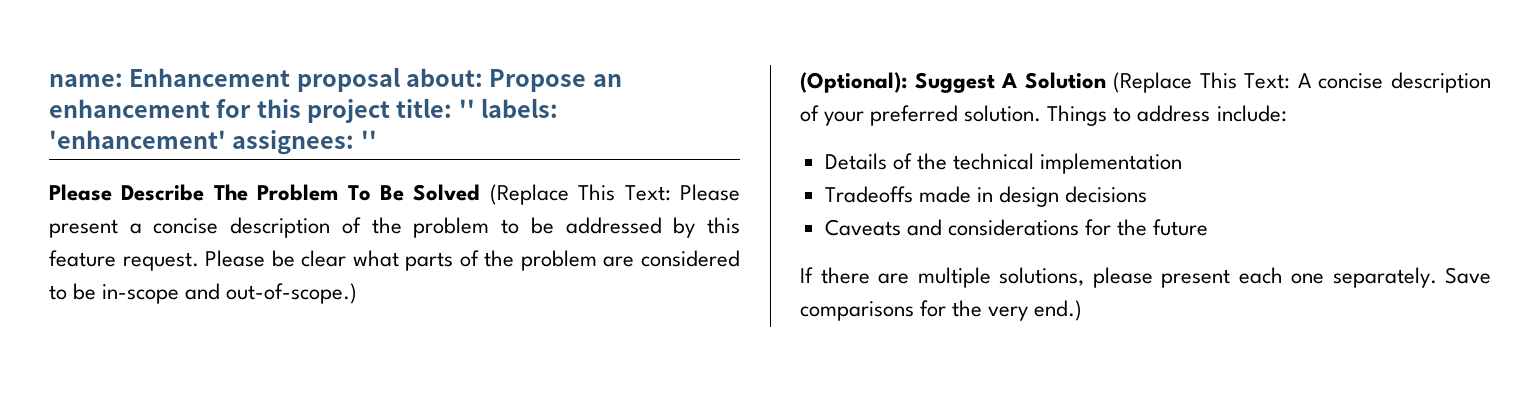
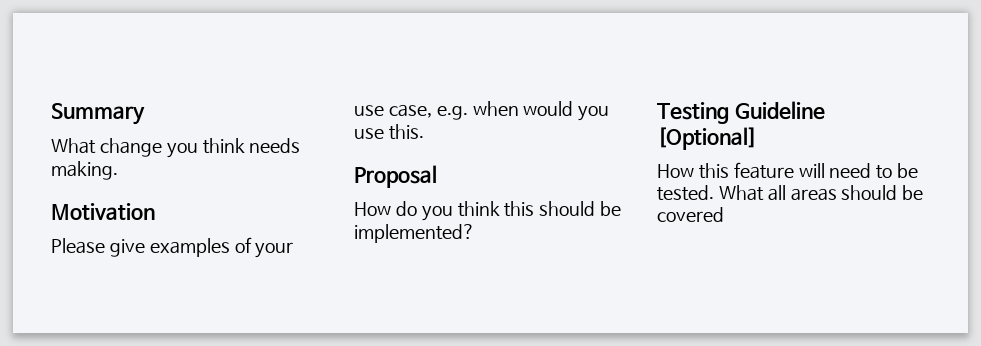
[49,67,622,92] [49,98,559,123] [49,130,377,155] [49,184,740,205] [49,217,741,238] [49,250,740,271] [49,283,358,304] [800,72,1491,93] [800,105,1287,126] [824,153,1183,174] [824,186,1148,207] [824,219,1209,236] [800,267,1491,288] [800,300,1083,321] name: Enhancement proposal about: Propose an enhancement for this project title: '' labels: 'enhancement' assignees: '' // Please Describe The Problem To Be Solved (Replace This Text: Please present a concise description of the problem to be addressed by this feature request. Please be clear what parts of the problem are considered to be in-scope and out-of-scope.) // (Optional): Suggest A Solution (Replace This Text: A concise description of your preferred solution. Things to address include: // Details of the technical implementation // Tradeoffs made in design decisions // Caveats and considerations for the future // If there are multiple solutions, please present each one separately. Save comparisons for the very end.) -> [51,103,145,125] [51,138,301,158] [51,161,118,180] [51,203,155,220] [51,237,294,258] [354,101,610,121] [354,124,424,140] [354,165,437,188] [354,201,622,221] [354,224,475,243] [657,101,825,124] [657,127,757,150] [657,162,919,179] [657,185,924,201] [657,207,724,222] Summary // What change you think needs making. // Motivation // Please give examples of your use case, e.g. when would you use this. // Proposal // How do you think this should be implemented? // Testing Guideline [Optional] // How this feature will need to be tested. What all areas should be covered

